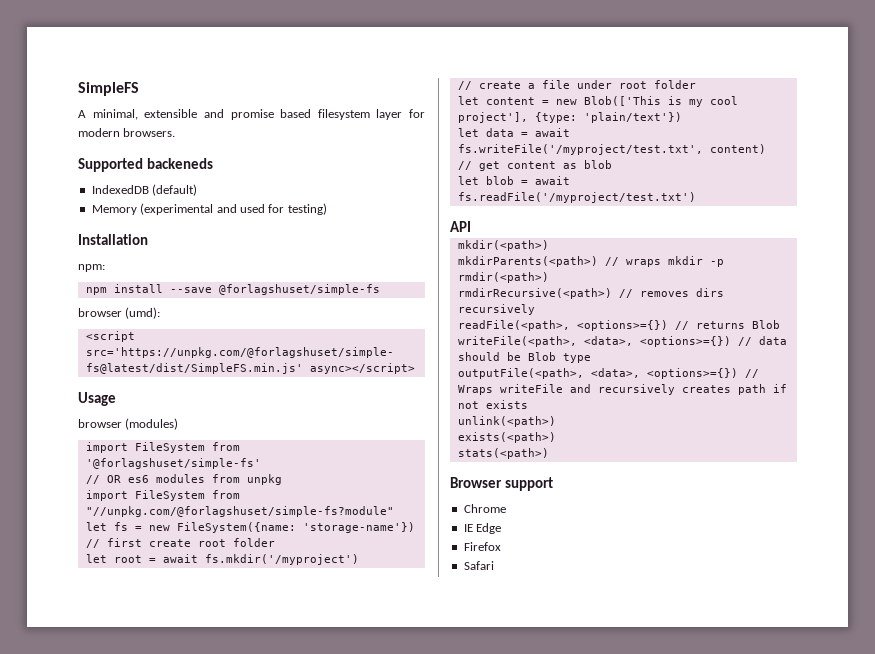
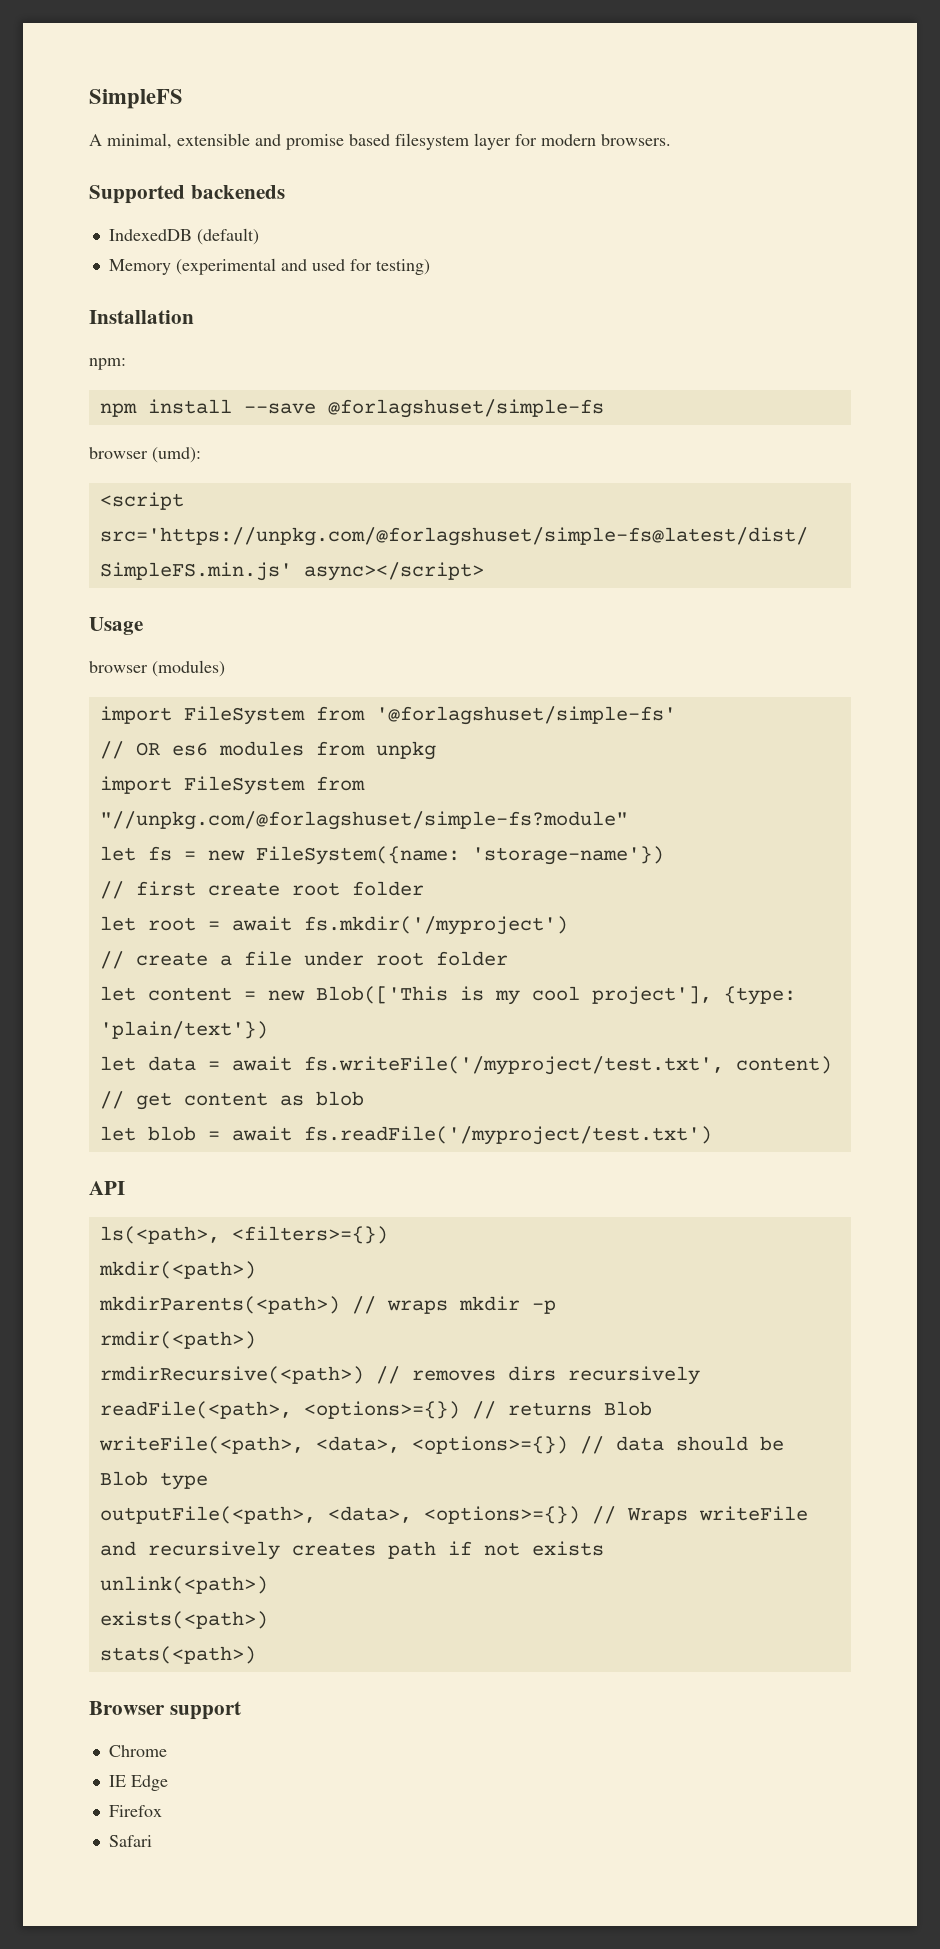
(471, 226) none -> [99,1226,388,1244] // ls(<path>, <filters>={})

